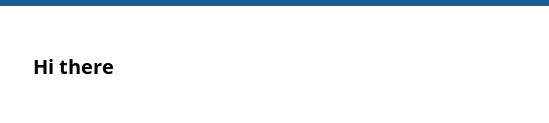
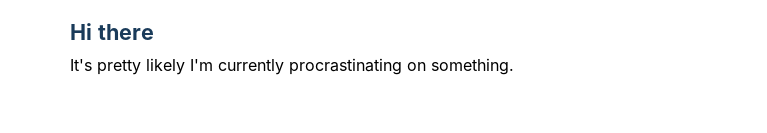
(115, 66) none -> [70,58,514,75] // It's pretty likely I'm currently procrastinating on something.

